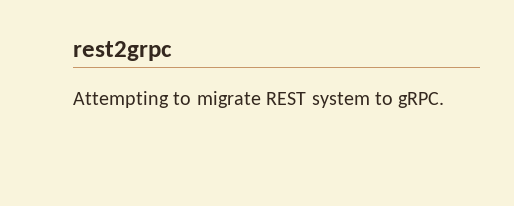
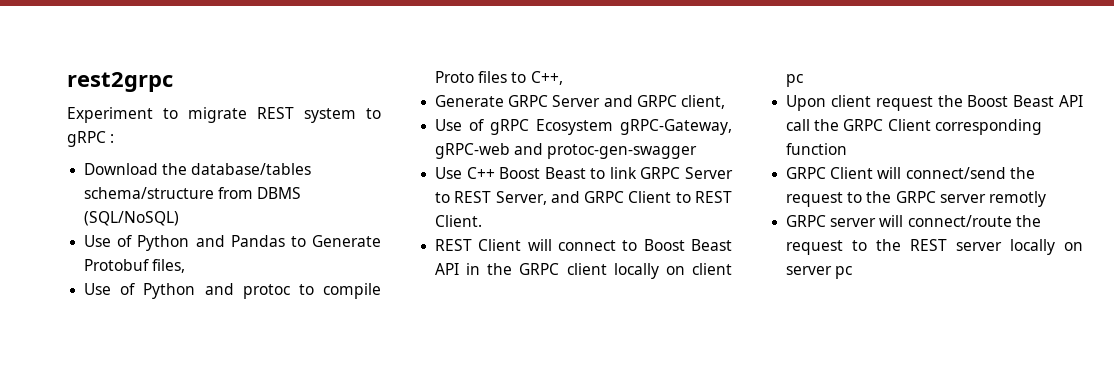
[73,91,169,108] Attempting -> [67,107,153,123] Experiment
[398,92,445,108] gRPC. -> [67,131,115,147] [84,163,312,175] [84,187,302,199] [84,211,180,226] [84,235,381,251] [84,259,186,273] [84,283,381,299] [435,71,563,85] [435,95,725,109] [435,119,732,135] [435,143,698,159] [435,167,733,179] [435,191,732,205] [435,215,483,227] [435,239,732,251] [435,263,732,279] [786,74,804,87] [786,95,1083,111] [786,119,1042,135] [786,143,848,155] [786,167,1035,179] [786,191,1046,207] [786,215,1041,227] [786,239,1083,255] [786,266,853,279] gRPC : // Download the database/tables schema/structure from DBMS (SQL/NoSQL) // Use of Python and Pandas to Generate Protobuf files, // Use of Python and protoc to compile Proto files to C++, // Generate GRPC Server and GRPC client, // Use of gRPC Ecosystem gRPC-Gateway, gRPC-web and protoc-gen-swagger // Use C++ Boost Beast to link GRPC Server to REST Server, and GRPC Client to REST Client. // REST Client will connect to Boost Beast API in the GRPC client locally on client pc // Upon client request the Boost Beast API call the GRPC Client corresponding function // GRPC Client will connect/send the request to the GRPC server remotly // GRPC server will connect/route the request to the REST server locally on server pc

